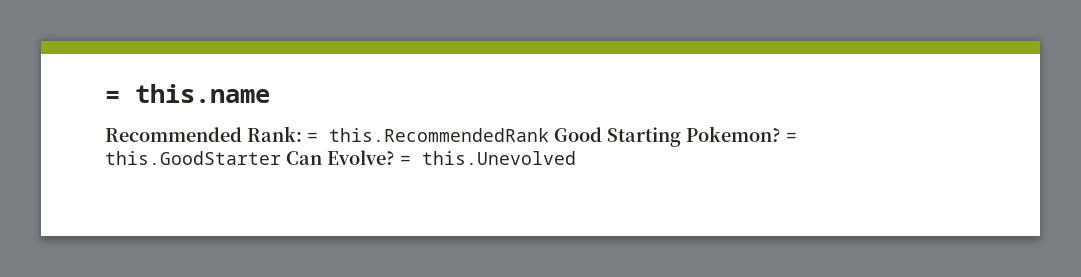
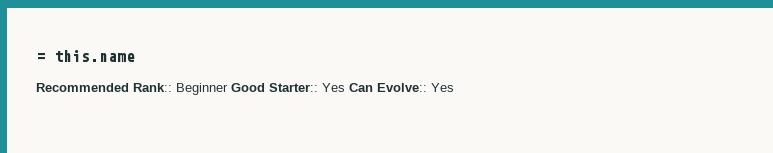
[247,126,797,147] [105,150,576,165] Rank: = this.RecommendedRank Good Starting Pokemon? = this.GoodStarter Can Evolve? = this.Unevolved -> [133,83,454,95] Rank:: Beginner Good Starter:: Yes Can Evolve:: Yes

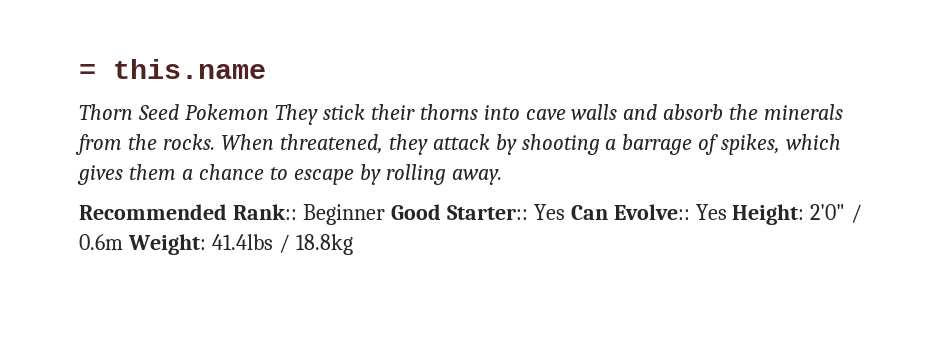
(135, 56) none -> [79,104,844,125] [75,134,842,155] [77,164,502,185] // Thorn Seed Pokemon They stick their thorns into cave walls and absorb the minerals from the rocks. When threatened, they attack by shooting a barrage of spikes, which gives them a chance to escape by rolling away.
(454, 87) none -> [732,204,863,225] [79,234,353,255] Height: 2'0" / 0.6m Weight: 41.4lbs / 18.8kg

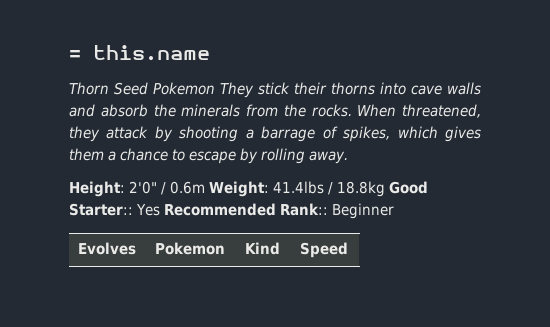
[79,204,727,225] Recommended Rank:: Beginner Good Starter:: Yes Can Evolve:: Yes -> (348, 157) none
(353, 244) none -> [389,181,428,194] [69,203,394,219] [78,242,137,255] [155,242,226,255] [245,242,281,255] [300,242,349,258] Good Starter:: Yes Recommended Rank:: Beginner // Evolves | Pokemon | Kind | Speed

